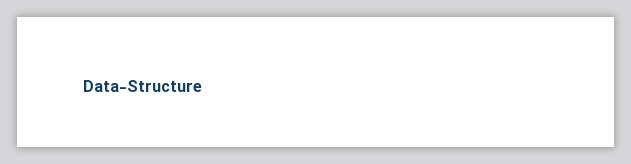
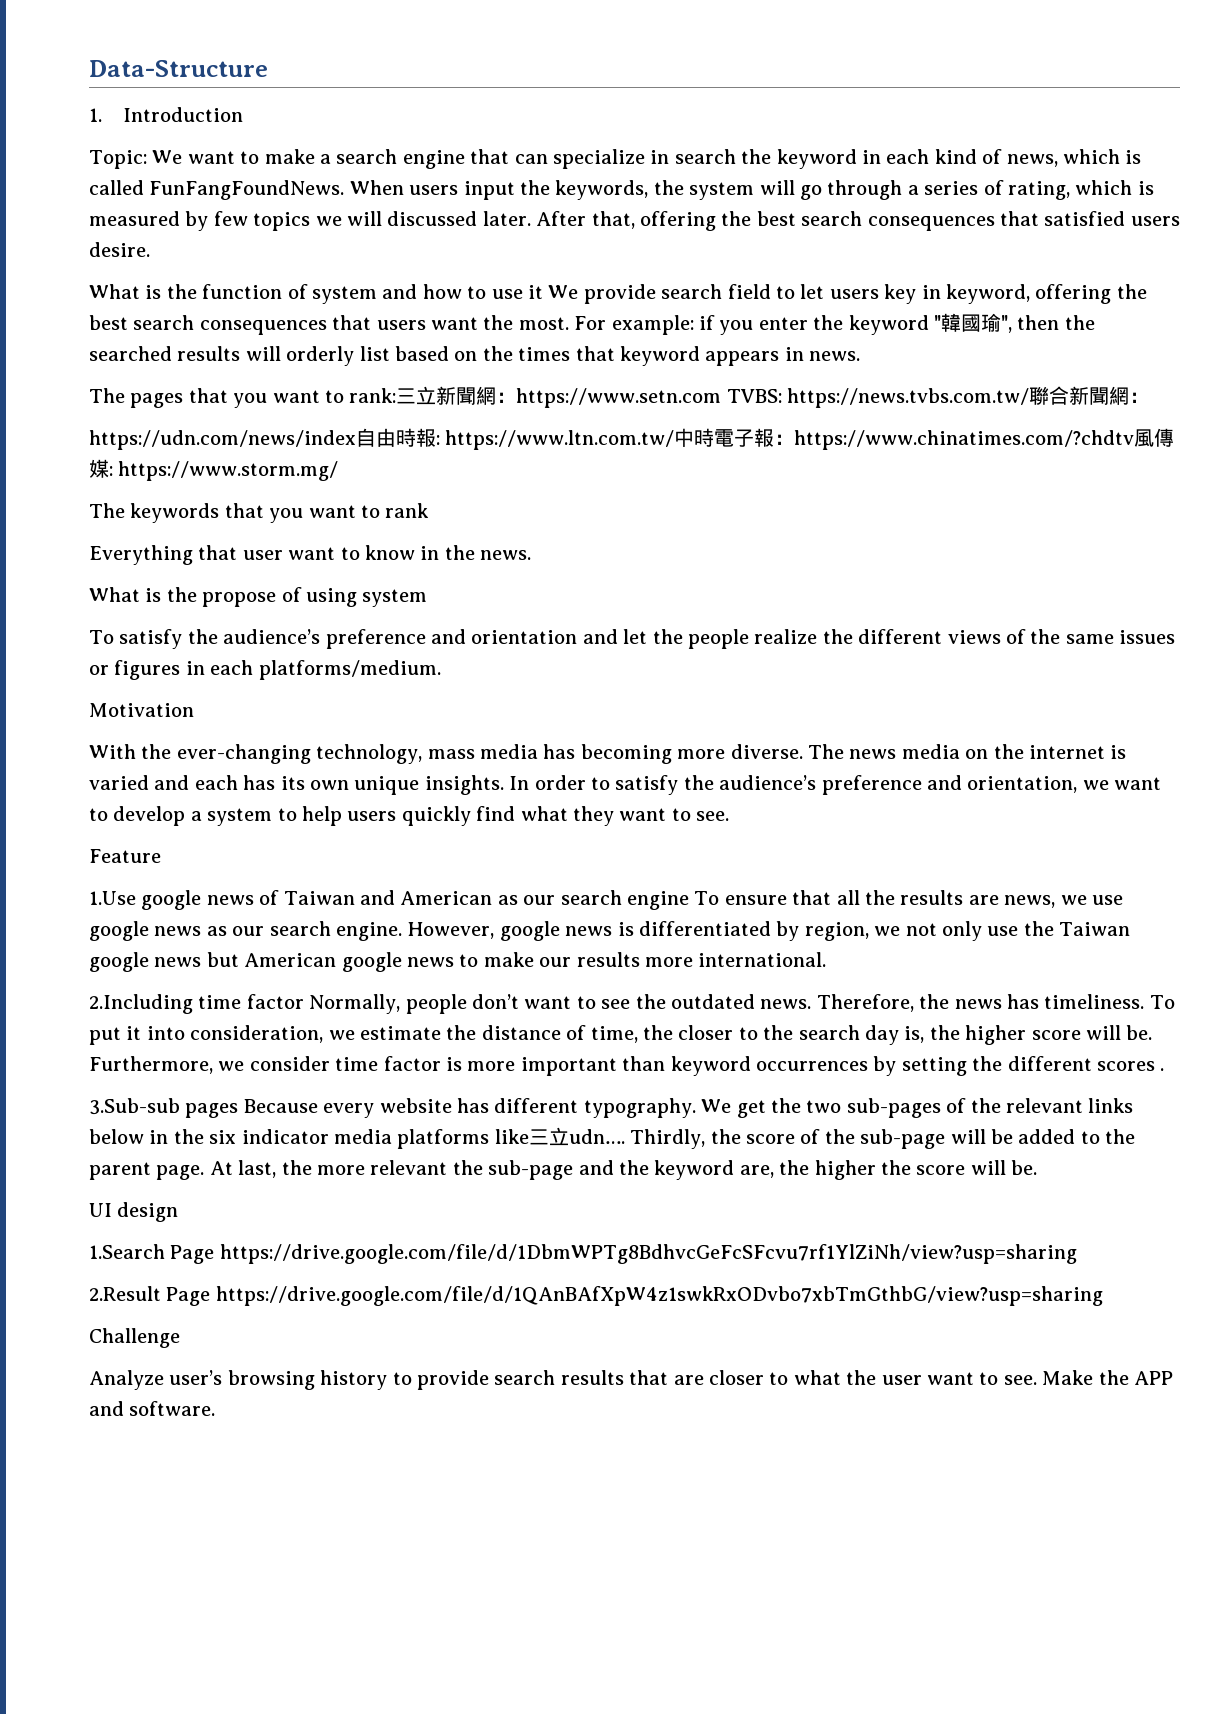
(202, 86) none -> [89,107,243,122] [89,149,1142,169] [89,180,1154,200] [89,211,1180,231] [89,242,150,257] [89,284,1147,304] [89,313,1095,335] [89,346,861,366] [89,386,1150,408] [89,428,1175,450] [89,459,339,481] [89,503,430,523] [89,545,532,565] [89,587,428,607] [89,629,1176,649] [89,660,441,680] [89,703,194,717] [89,744,1127,764] [89,775,1162,795] [89,806,730,826] [89,849,161,863] [89,890,1123,910] [89,921,1131,941] [89,952,827,972] [89,994,1175,1014] [89,1025,1153,1045] [89,1056,1165,1076] [89,1098,1134,1118] [89,1127,1136,1149] [89,1160,1038,1180] [89,1202,179,1222] [89,1244,1077,1264] [89,1286,1103,1306] [89,1328,180,1348] [89,1370,1173,1390] [89,1401,216,1416] // 1. Introduction // Topic: We want to make a search engine that can specialize in search the keyword in each kind of news, which is called FunFangFoundNews. When users input the keywords, the system will go through a series of rating, which is measured by few topics we will discussed later. After that, offering the best search consequences that satisfied users desire. // What is the function of system and how to use it We provide search field to let users key in keyword, offering the best search consequences that users want the most. For example: if you enter the keyword "韓國瑜", then the searched results will orderly list based on the times that keyword appears in news. // The pages that you want to rank:三立新聞網：https://www.setn.com TVBS: https://news.tvbs.com.tw/聯合新聞網： // https://udn.com/news/index自由時報: https://www.ltn.com.tw/中時電子報：https://www.chinatimes.com/?chdtv風傳媒: https://www.storm.mg/ // The keywords that you want to rank // Everything that user want to know in the news. // What is the propose of using system // To satisfy the audience’s preference and orientation and let the people realize the different views of the same issues or figures in each platforms/medium. // Motivation // With the ever-changing technology, mass media has becoming more diverse. The news media on the internet is varied and each has its own unique insights. In order to satisfy the audience’s preference and orientation, we want to develop a system to help users quickly find what they want to see. // Feature // 1.Use google news of Taiwan and American as our search engine To ensure that all the results are news, we use google news as our search engine. However, google news is differentiated by region, we not only use the Taiwan google news but American google news to make our results more international. // 2.Including time factor Normally, people don’t want to see the outdated news. Therefore, the news has timeliness. To put it into consideration, we estimate the distance of time, the closer to the search day is, the higher score will be. Furthermore, we consider time factor is more important than keyword occurrences by setting the different scores . // 3.Sub-sub pages Because every website has different typography. We get the two sub-pages of the relevant links below in the six indicator media platforms like三立udn…. Thirdly, the score of the sub-page will be added to the parent page. At last, the more relevant the sub-page and the keyword are, the higher the score will be. // UI design // 1.Search Page https://drive.google.com/file/d/1DbmWPTg8BdhvcGeFcSFcvu7rf1YlZiNh/view?usp=sharing // 2.Result Page https://drive.google.com/file/d/1QAnBAfXpW4z1swkRxODvbo7xbTmGthbG/view?usp=sharing // Challenge // Analyze user’s browsing history to provide search results that are closer to what the user want to see. Make the APP and software.

